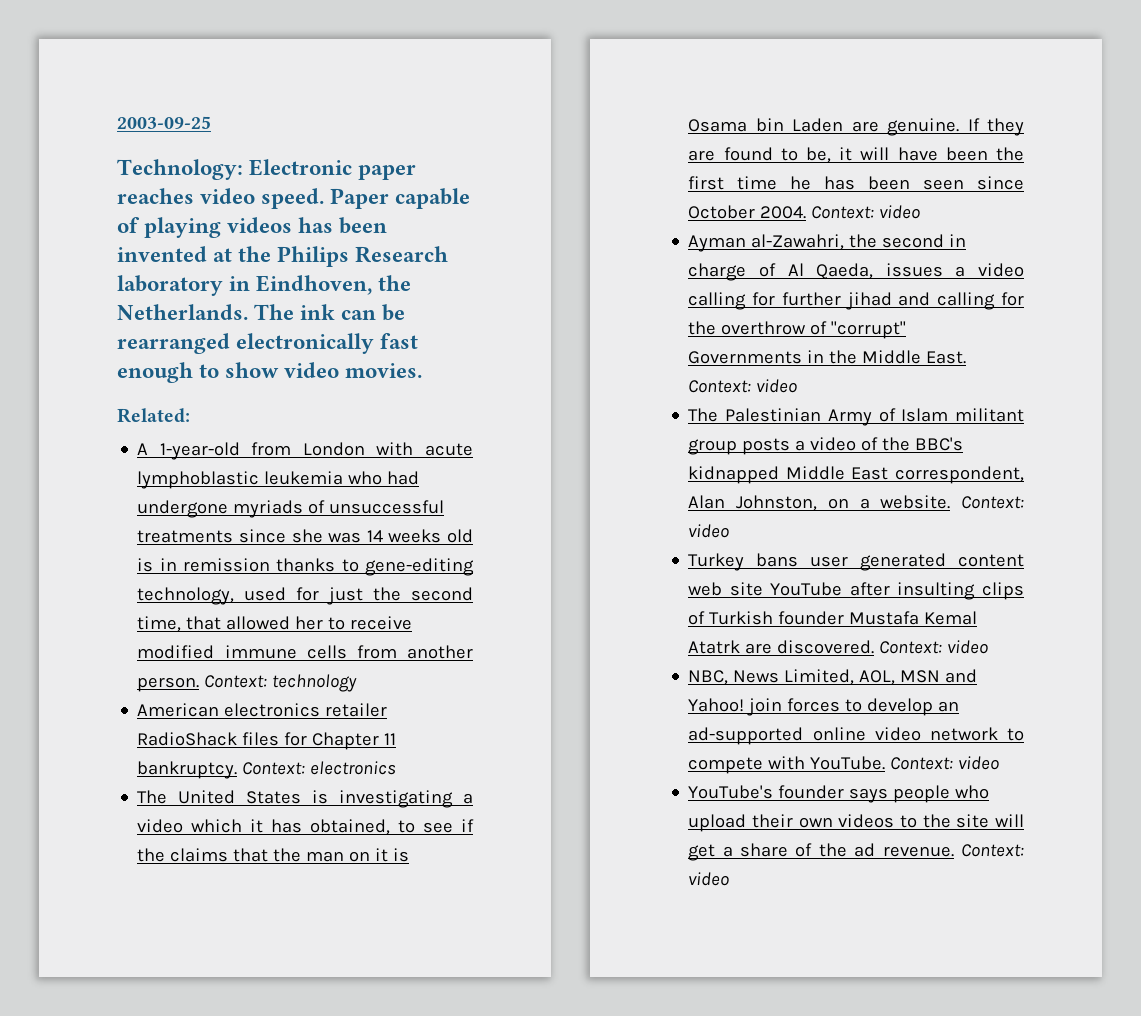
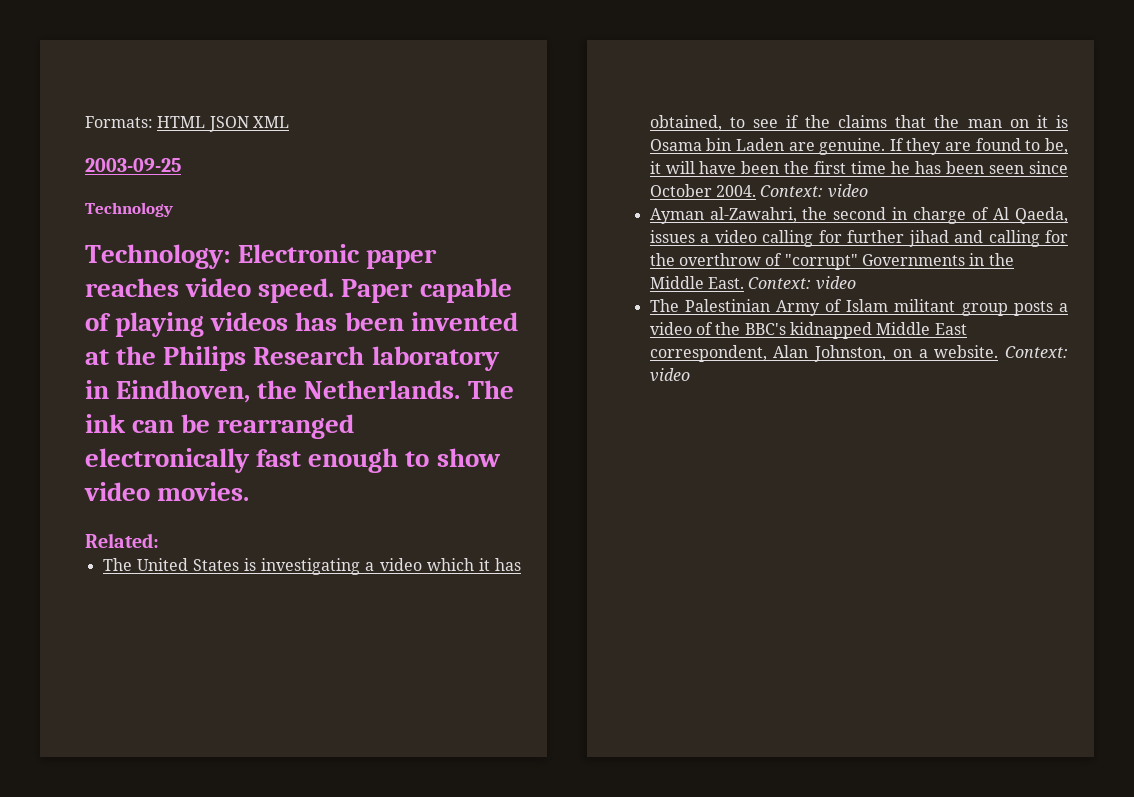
(117, 122) none -> [85,116,289,132] Formats: HTML JSON XML //
(211, 122) none -> [85,202,173,217] // Technology
[137,442,473,460] [137,471,420,489] [137,500,445,518] [137,529,474,543] [137,558,474,576] [137,587,473,605] [137,616,413,632] [137,645,473,659] [137,674,358,692] [137,703,388,717] [137,732,397,750] [137,761,397,779] // A 1-year-old from London with acute lymphoblastic leukemia who had undergone myriads of unsuccessful treatments since she was 14 weeks old is in remission thanks to gene-editing technology, used for just the second time, that allowed her to receive modified immune cells from another person. Context: technology // American electronics retailer RadioShack files for Chapter 11 bankruptcy. Context: electronics -> (159, 540) none
[688,553,1024,571] [688,582,1024,600] [688,611,978,625] [688,640,989,654] [688,669,978,685] [688,698,960,716] [688,727,1024,745] [688,756,1000,774] [688,785,990,803] [688,814,1024,832] [688,843,1024,861] [688,872,730,886] // Turkey bans user generated content web site YouTube after insulting clips of Turkish founder Mustafa Kemal Atatrk are discovered. Context: video // NBC, News Limited, AOL, MSN and Yahoo! join forces to develop an ad-supported online video network to compete with YouTube. Context: video // YouTube's founder says people who upload their own videos to the site will get a share of the ad revenue. Context: video -> (690, 375) none

